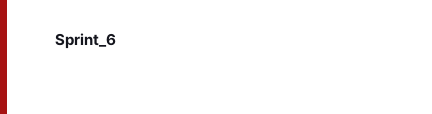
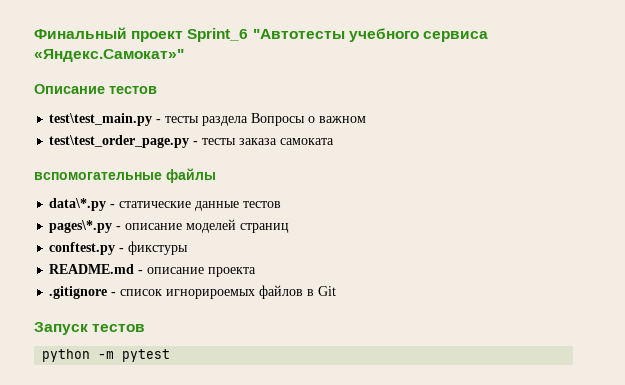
[55,33,116,49] Sprint_6 -> [34,27,488,42] [34,49,184,62] [34,84,157,94] [49,113,367,126] [49,135,335,148] [34,168,216,183] [49,198,282,211] [49,219,290,233] [49,241,189,255] [49,264,257,277] [49,285,337,299] [34,322,146,335] [42,349,171,362] Финальный проект Sprint_6 "Автотесты учебного сервиса «Яндекс.Самокат»" // Описание тестов // test\test_main.py - тесты раздела Вопросы о важном // test\test_order_page.py - тесты заказа самоката // вспомогательные файлы // data\*.py - статические данные тестов // pages\*.py - описание моделей страниц // conftest.py - фикстуры // README.md - описание проекта // .gitignore - список игнорироемых файлов в Git // Запуск тестов // python -m pytest

